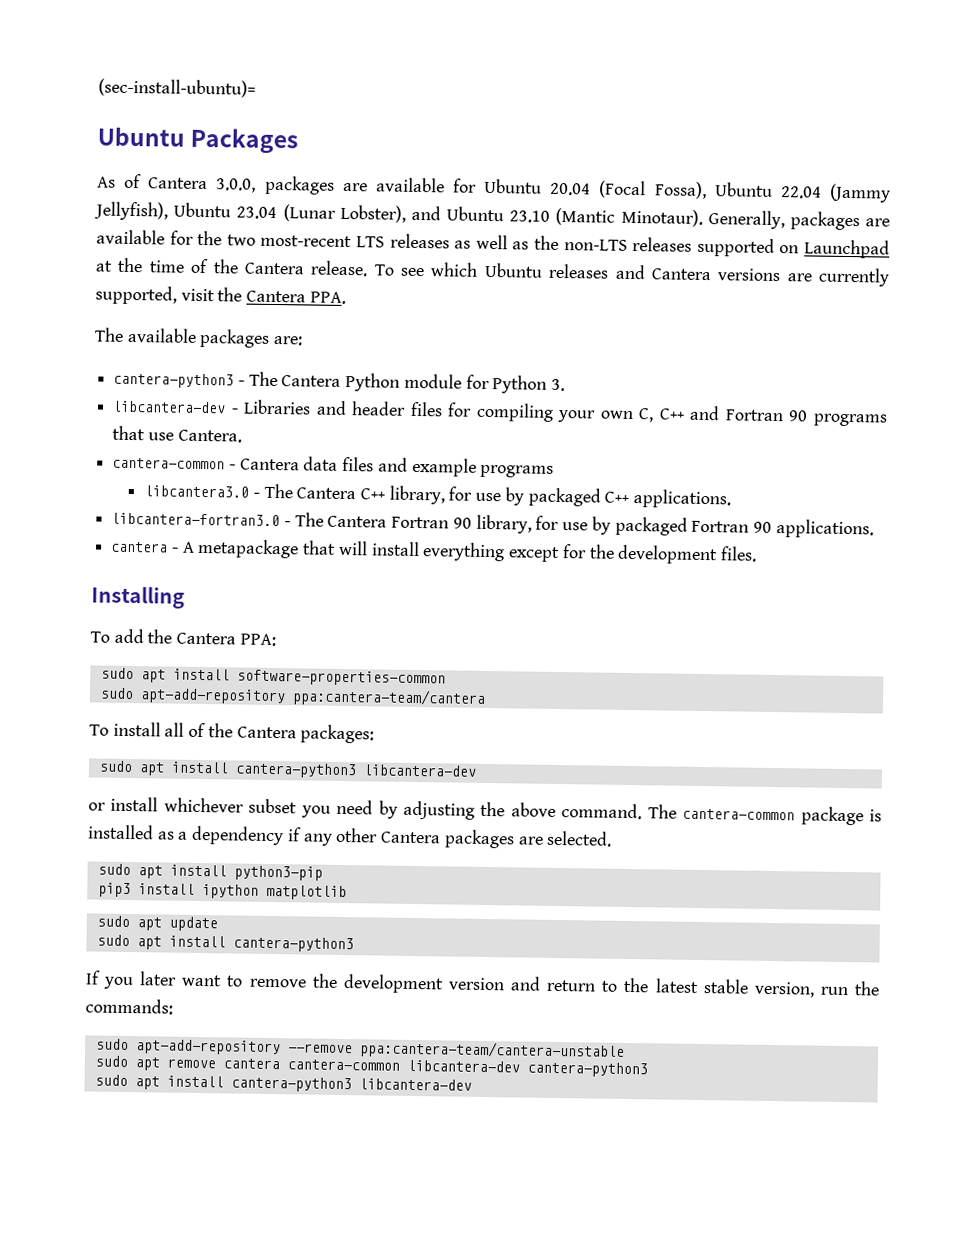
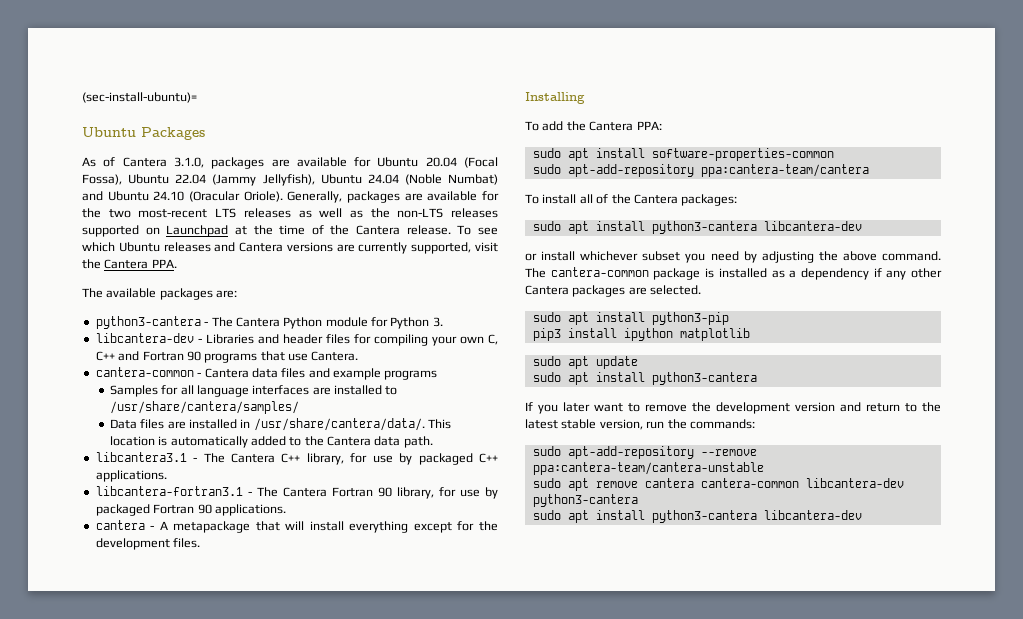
[216,178,257,193] 3.0.0, -> [173,157,204,168] 3.1.0,
[236,204,703,227] 23.04 (Lunar Lobster), and Ubuntu 23.10 (Mantic Minotaur). -> [367,174,498,185] [82,191,283,202] 24.04 (Noble Numbat) and Ubuntu 24.10 (Oracular Oriole).
[113,372,235,389] cantera-python3 -> [95,316,201,329] python3-cantera
[144,485,250,498] libcantera3.0 -> [109,385,398,397] [109,401,299,414] [109,418,452,431] [109,436,433,448] [95,452,187,462] Samples for all language interfaces are installed to /usr/share/cantera/samples/ // Data files are installed in /usr/share/cantera/data/. This location is automatically added to the Cantera data path. // libcantera3.1
[111,512,281,527] libcantera-fortran3.0 -> [95,486,243,496] libcantera-fortran3.1
[234,762,357,779] cantera-python3 -> [651,221,757,234] python3-cantera
[232,936,354,953] cantera-python3 -> [651,372,757,385] python3-cantera
[526,1061,648,1078] [94,1074,352,1093] cantera-python3 // sudo apt install cantera-python3 -> [532,494,638,507] [532,510,757,523] python3-cantera // sudo apt install python3-cantera

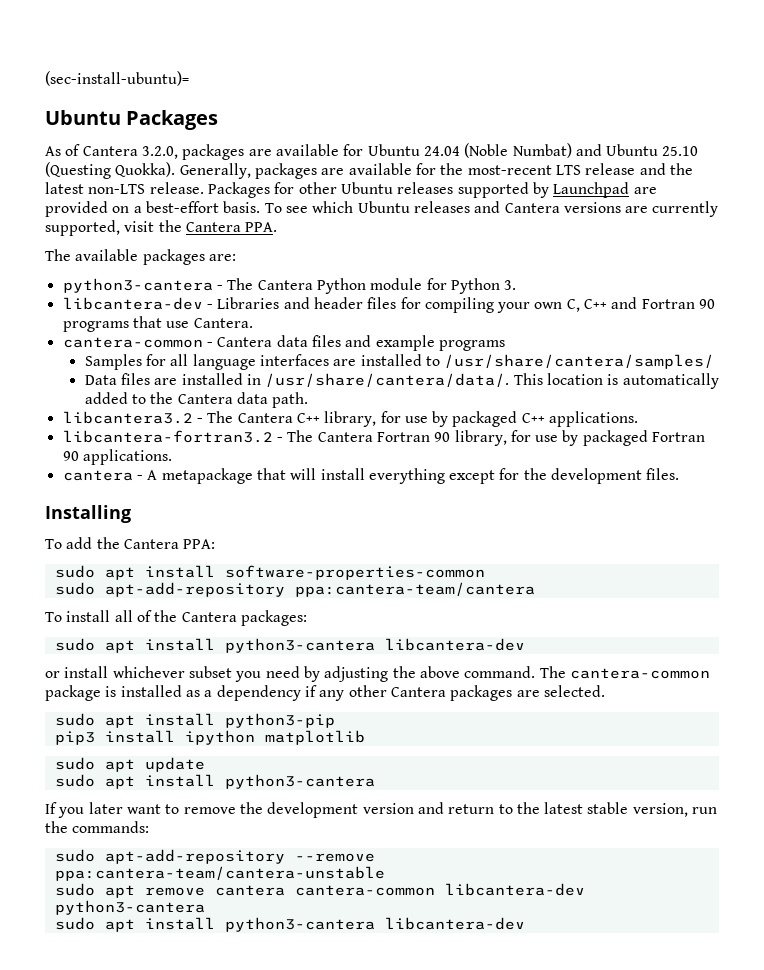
[173,157,204,168] 3.1.0, -> [141,146,178,159] 3.2.0,
[425,157,499,168] [82,174,362,186] 20.04 (Focal Fossa), Ubuntu 22.04 (Jammy Jellyfish), Ubuntu -> (420, 150) none
[153,191,283,202] 24.10 (Oracular Oriole). -> [662,146,699,156] [45,162,176,179] 25.10 (Questing Quokka).
[108,209,131,218] two -> (464, 169) none
[243,208,498,218] [82,225,451,237] releases as well as the non-LTS releases supported on Launchpad at the time of the Cantera release. -> [585,163,693,175] [45,182,657,198] [45,201,261,217] release and the latest non-LTS release. Packages for other Ubuntu releases supported by Launchpad are provided on a best-effort basis.
[95,452,187,462] libcantera3.1 -> [62,411,193,424] libcantera3.2
[95,486,243,496] libcantera-fortran3.1 -> [62,430,273,443] libcantera-fortran3.2

